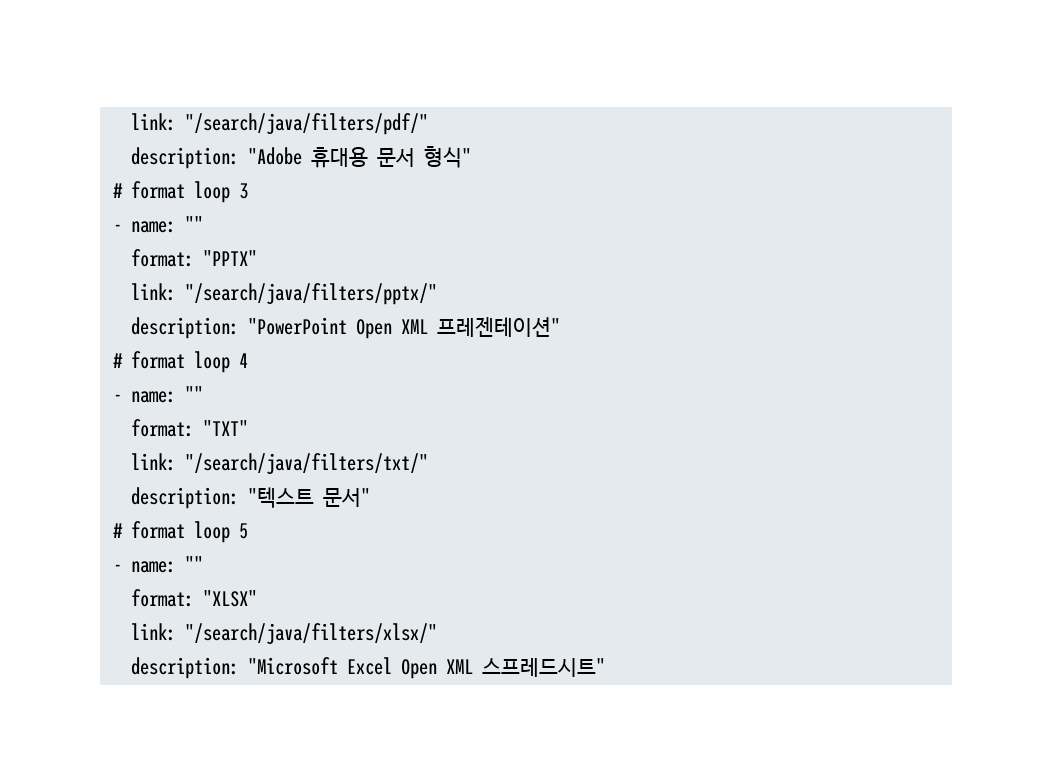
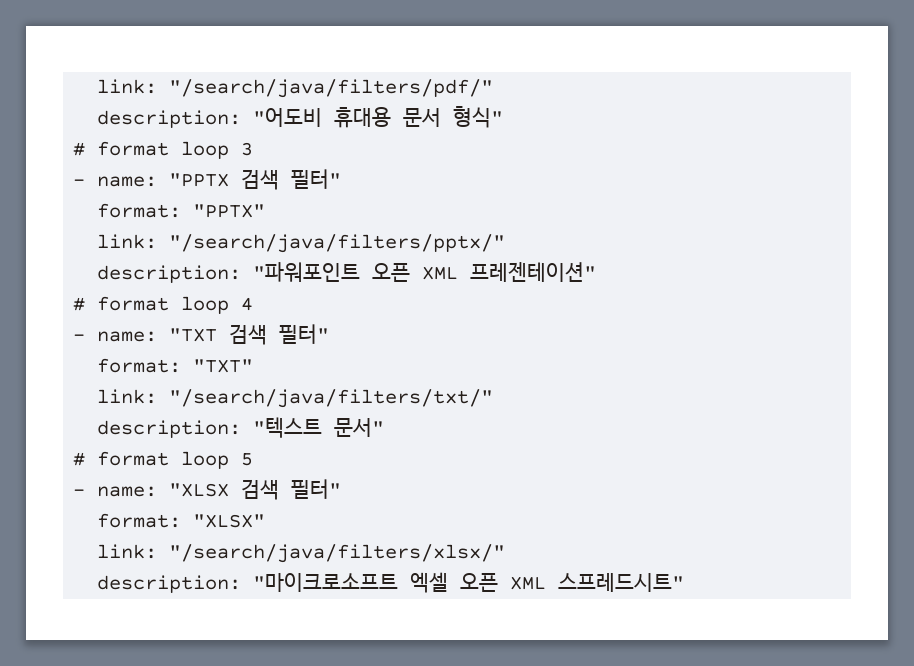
[247,147,302,165] "Adobe -> [253,108,323,127] "어도비
[184,216,203,232] "" -> [169,169,342,190] "PPTX 검색 필터"
[247,317,392,339] "PowerPoint Open -> [253,262,411,282] "파워포인트 오픈
[184,386,203,402] "" -> [169,324,330,345] "TXT 검색 필터"
[184,556,203,572] "" -> [169,479,342,500] "XLSX 검색 필터"
[247,657,437,679] "Microsoft Excel Open -> [253,572,499,593] "마이크로소프트 엑셀 오픈

